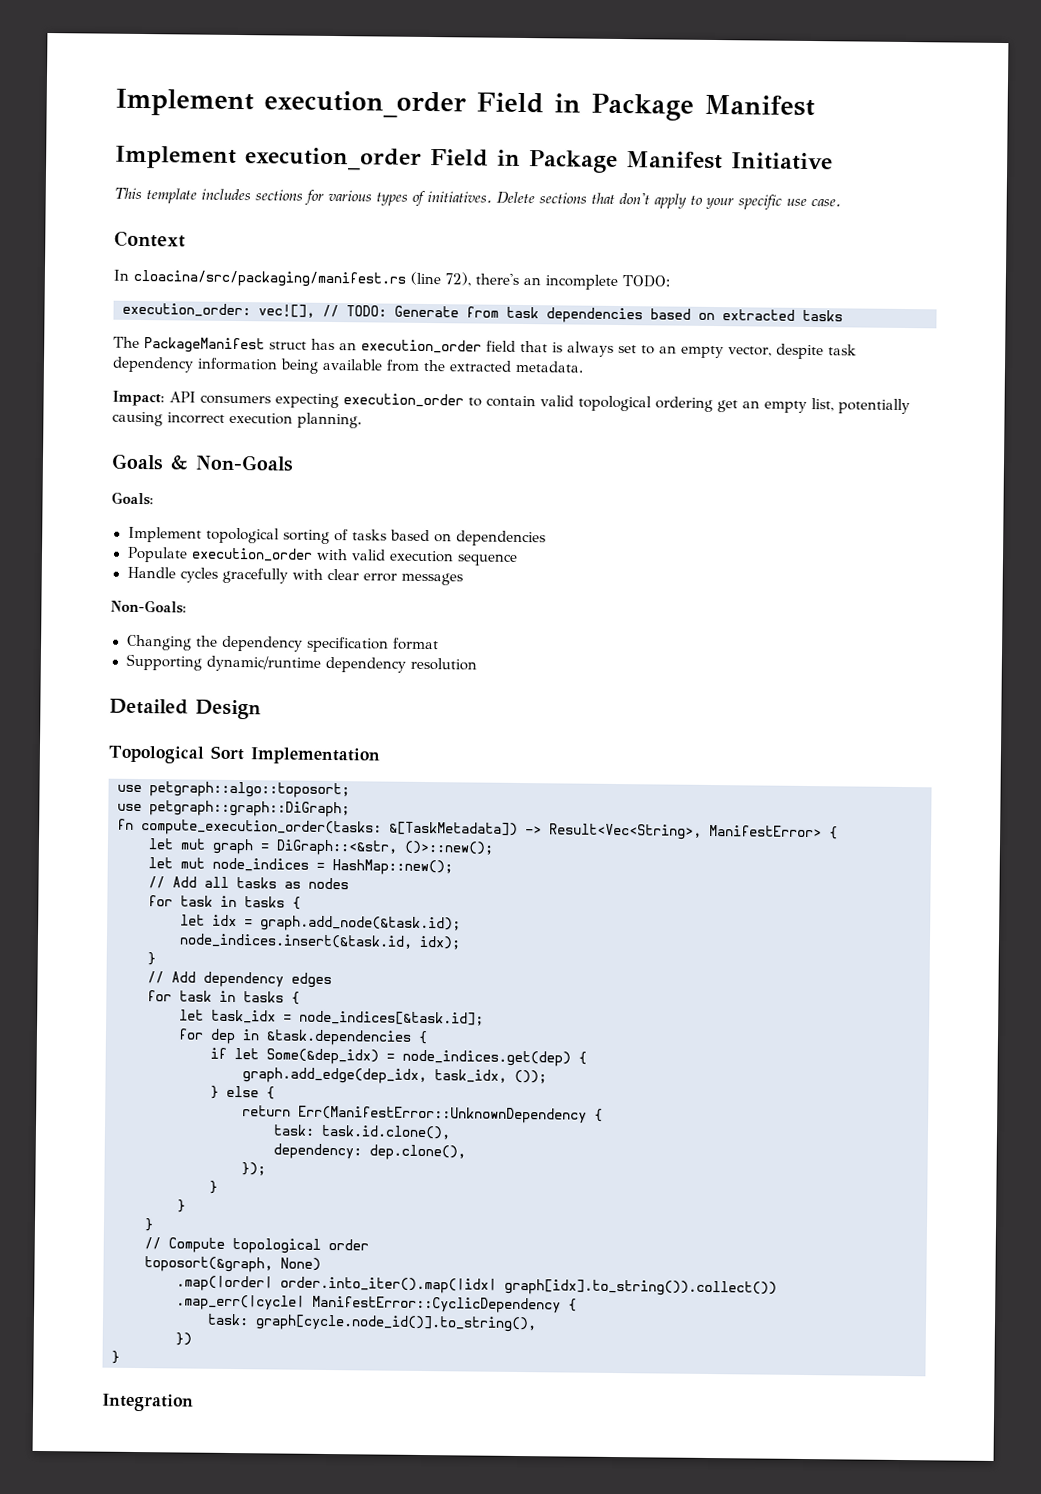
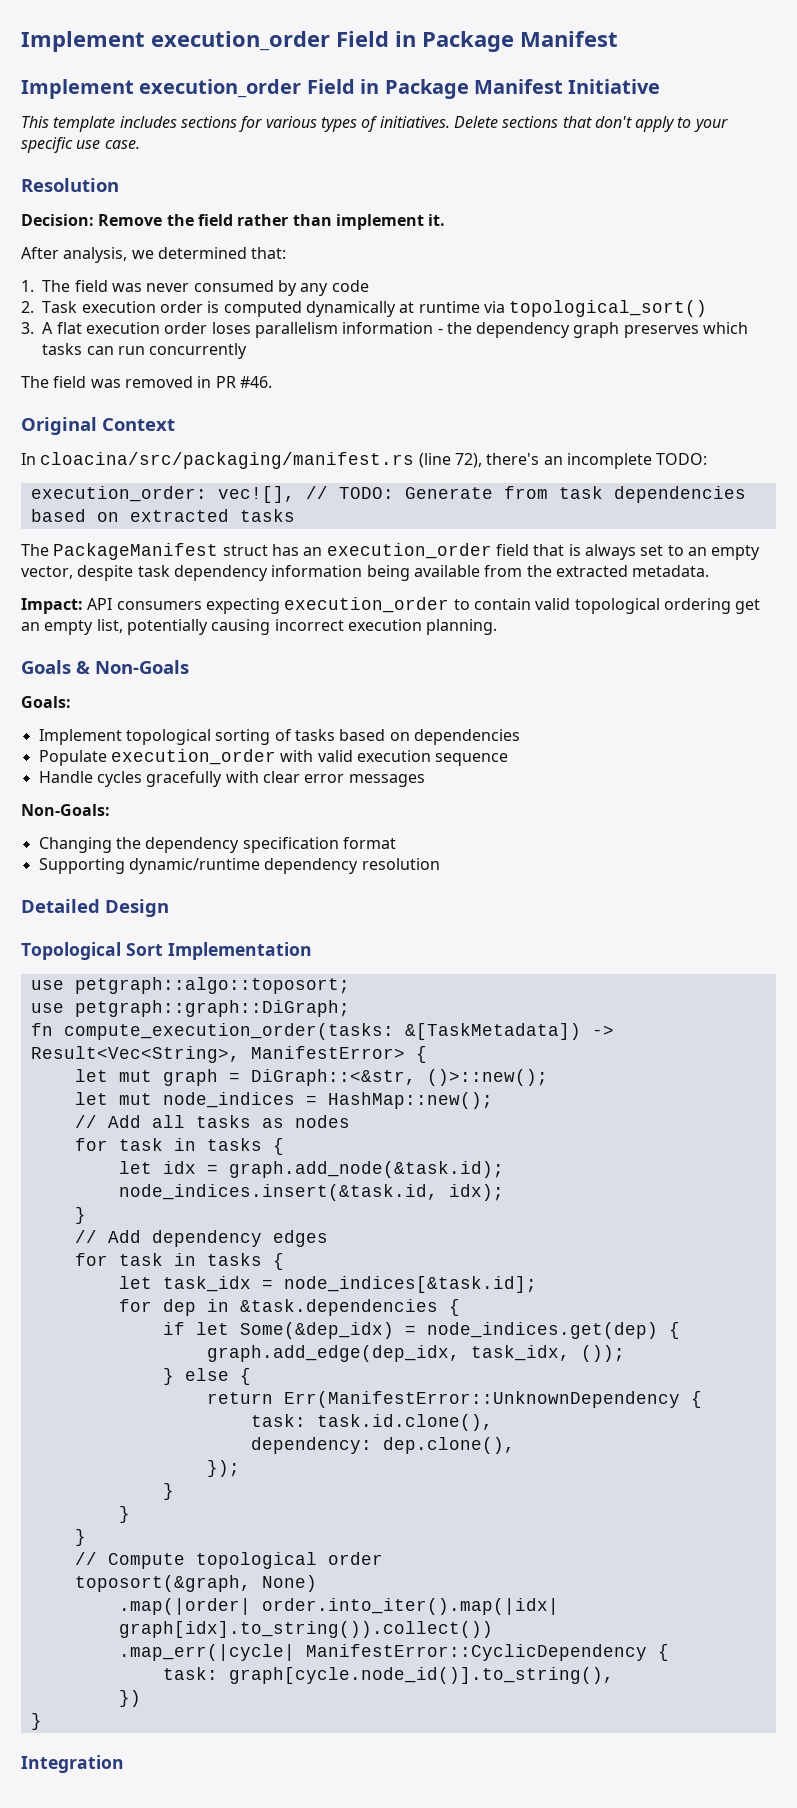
(841, 203) none -> [21,178,119,192] [21,214,446,230] [21,247,287,263] [21,280,369,296] [21,300,708,317] [21,322,749,338] [42,343,248,359] [21,376,272,388] [21,417,97,435] Resolution // Decision: Remove the field rather than implement it. // After analysis, we determined that: // 1. The field was never consumed by any code // 2. Task execution order is computed dynamically at runtime via topological_sort() // 3. A flat execution order loses parallelism information - the dependency graph preserves which tasks can run concurrently // The field was removed in PR #46. // Original

